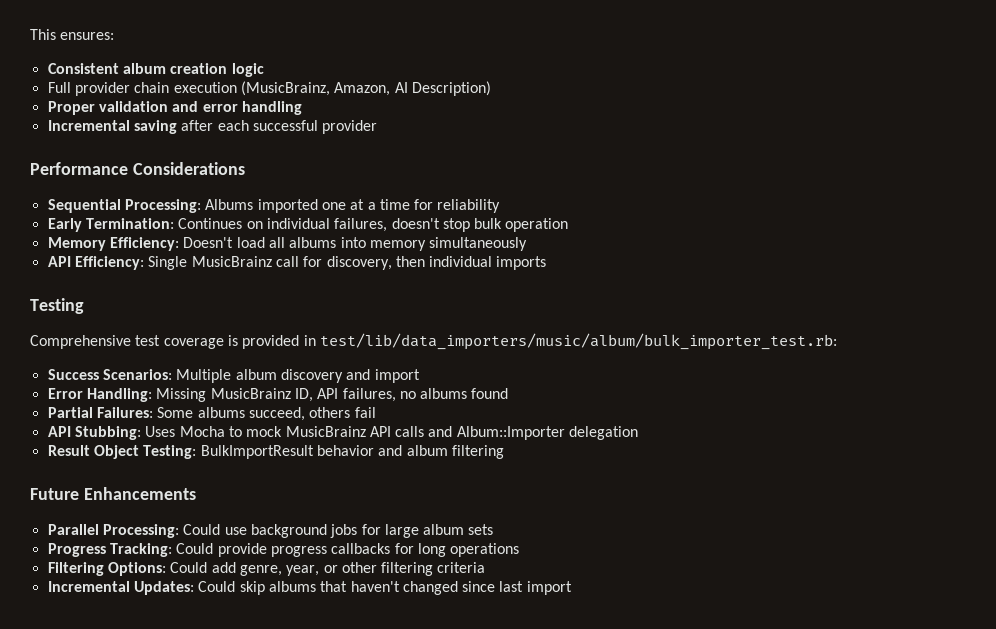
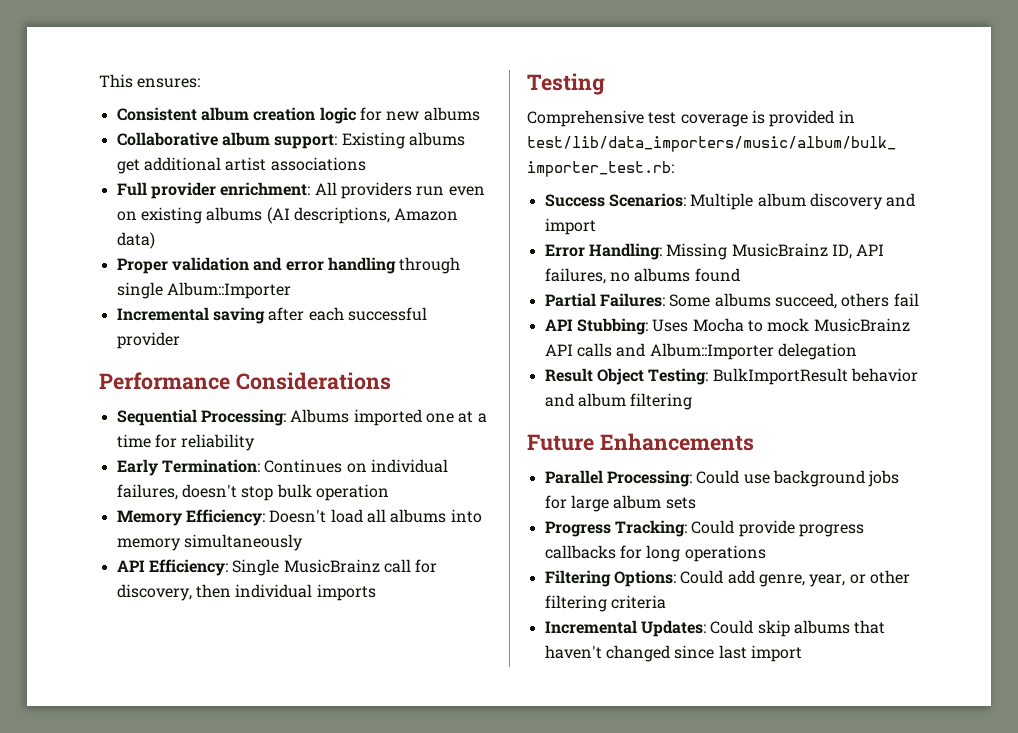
[47,81,491,96] // Full provider chain execution (MusicBrainz, Amazon, AI Description) -> [359,107,480,121] [116,132,465,149] [116,157,366,174] [116,182,485,199] [116,207,459,224] [116,232,155,249] for new albums // Collaborative album support: Existing albums get additional artist associations // Full provider enrichment: All providers run even on existing albums (AI descriptions, Amazon data)
(302, 108) none -> [399,257,461,274] [116,282,291,299] through single Album::Importer

